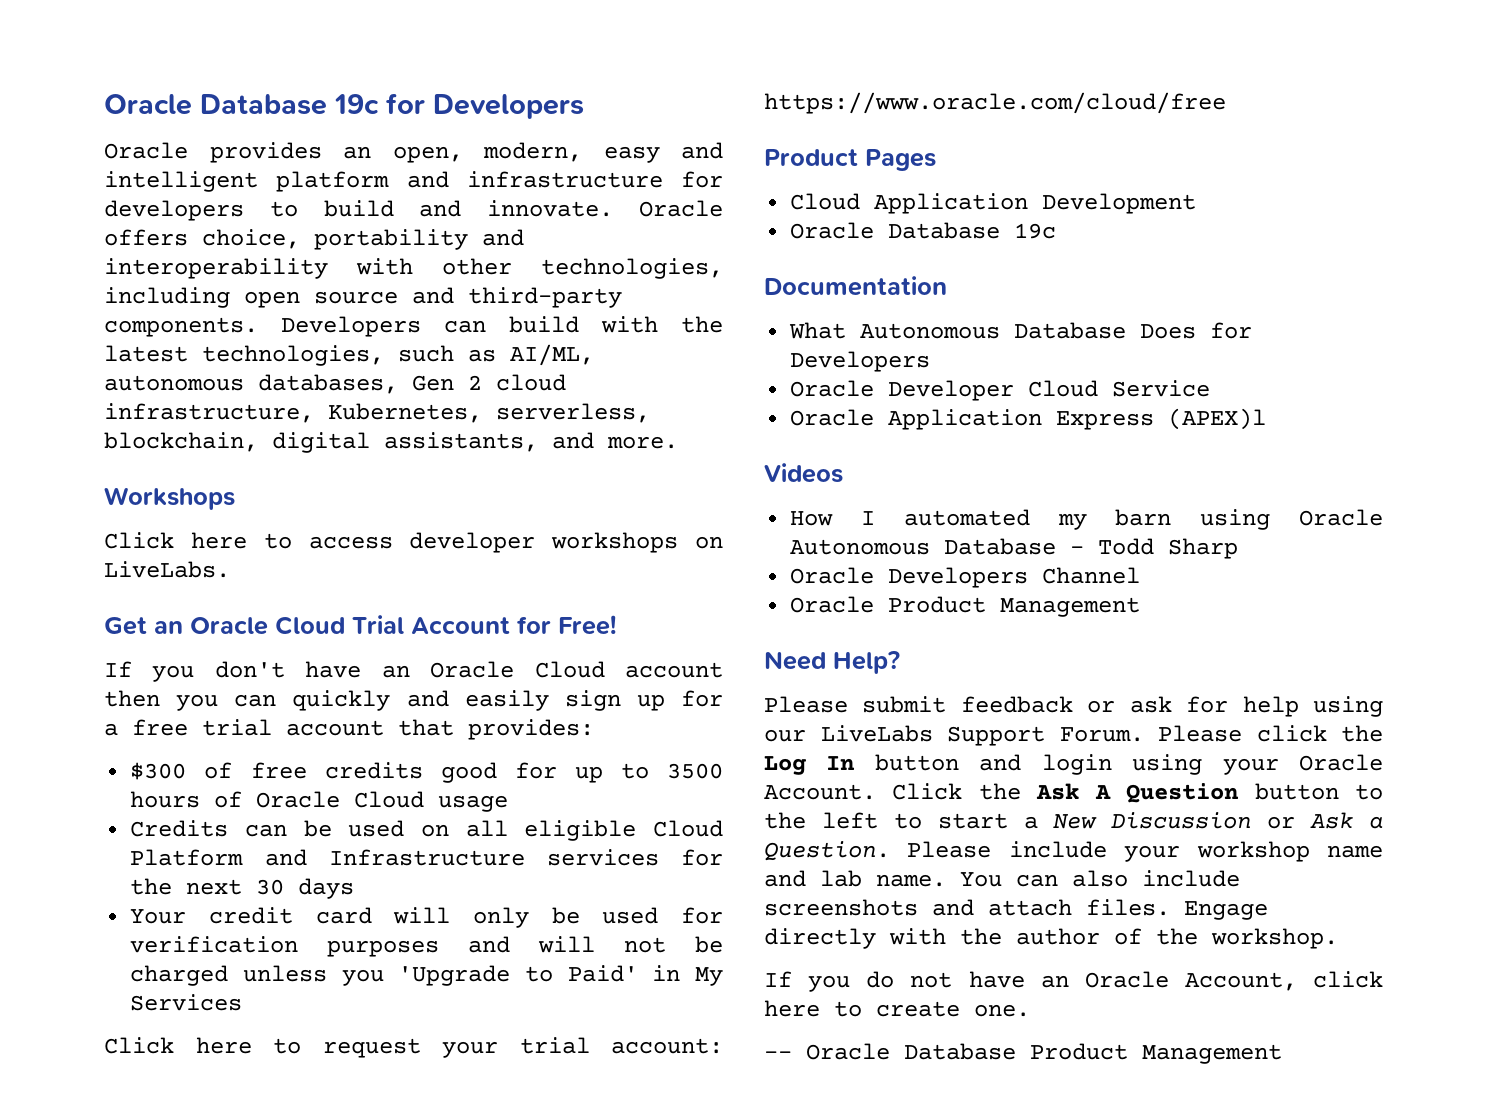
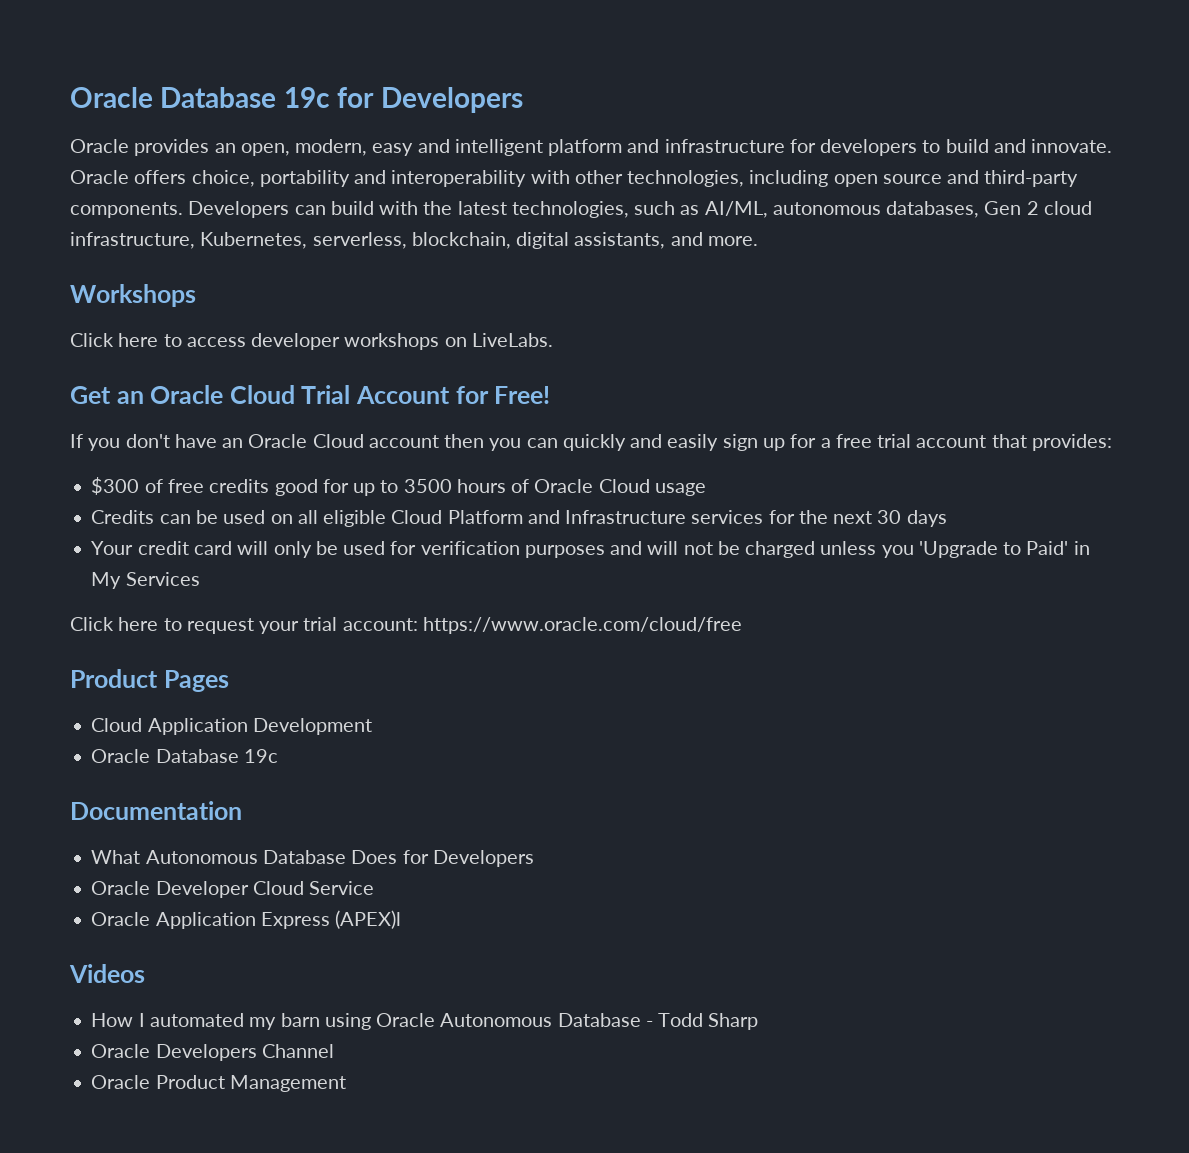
[764,650,900,674] [764,696,1383,717] [764,725,1383,746] [764,754,1383,775] [764,783,1383,803] [764,812,1383,829] [764,841,1383,862] [764,870,1240,887] [764,899,1268,920] [764,928,1338,949] [764,971,1383,992] [764,1000,1030,1017] [764,1043,1282,1064] // Need Help? // Please submit feedback or ask for help using our LiveLabs Support Forum. Please click the Log In button and login using your Oracle Account. Click the Ask A Question button to the left to start a New Discussion or Ask a Question. Please include your workshop name and lab name. You can also include screenshots and attach files. Engage directly with the author of the workshop. // If you do not have an Oracle Account, click here to create one. // -- Oracle Database Product Management -> (346, 1083) none

